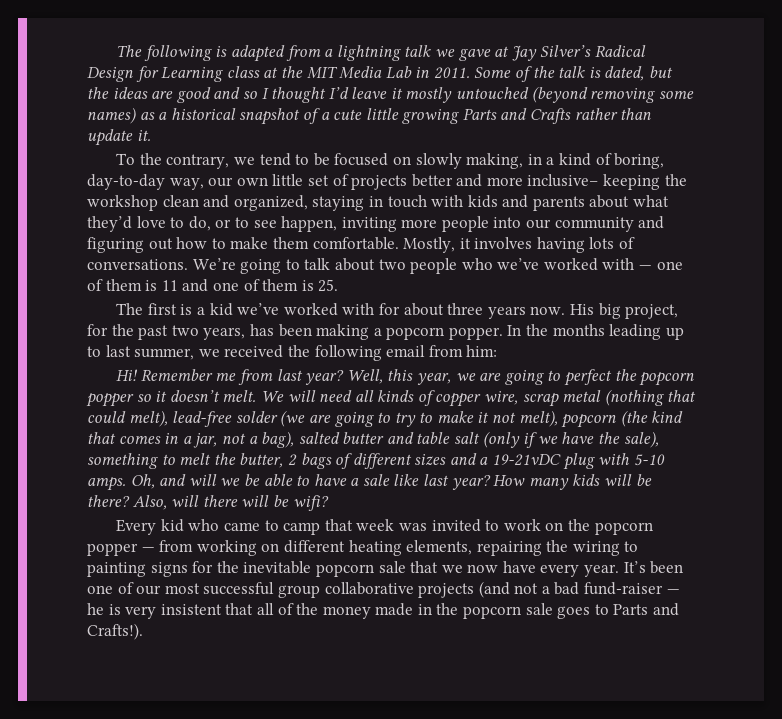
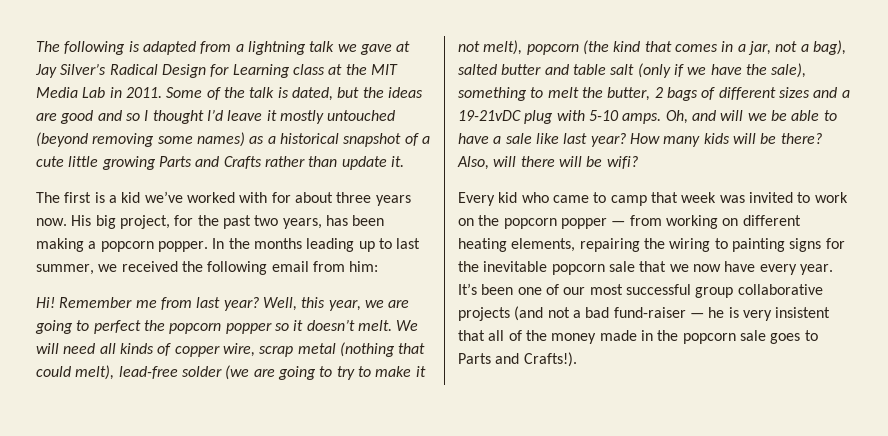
[116,153,665,169] [87,174,687,190] [87,195,670,211] [87,216,665,232] [87,237,636,253] [87,258,683,274] [87,279,339,292] // To the contrary, we tend to be focused on slowly making, in a kind of boring, day-to-day way, our own little set of projects better and more inclusive– keeping the workshop clean and organized, staying in touch with kids and parents about what they’d love to do, or to see happen, inviting more people into our community and figuring out how to make them comfortable. Mostly, it involves having lots of conversations. We’re going to talk about two people who we’ve worked with — one of them is 11 and one of them is 25. -> (404, 161) none

